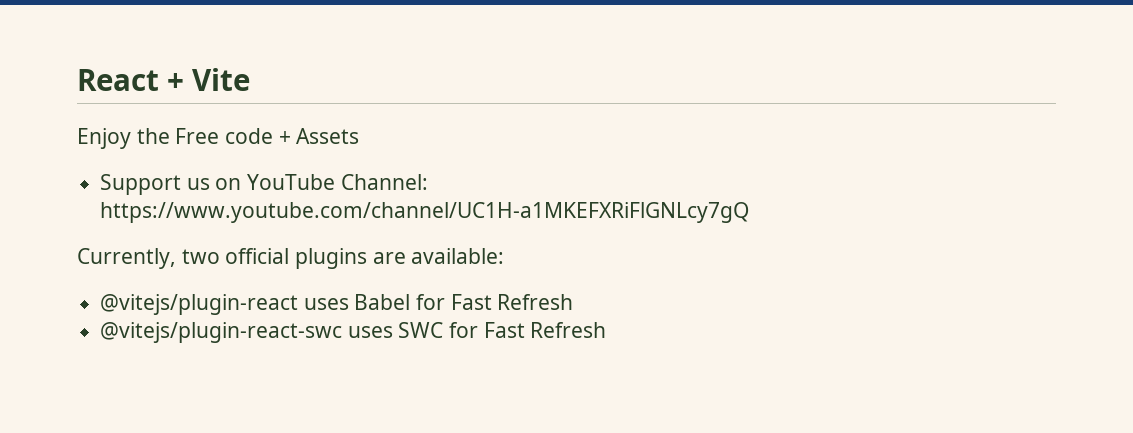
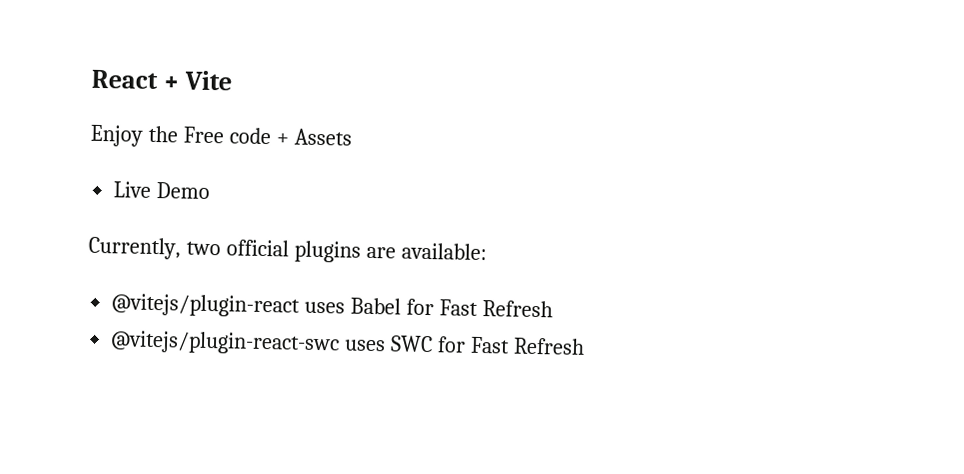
[100,174,428,195] [100,202,750,223] Support us on YouTube Channel: https://www.youtube.com/channel/UC1H-a1MKEFXRiFlGNLcy7gQ -> [113,181,211,200] Live Demo

